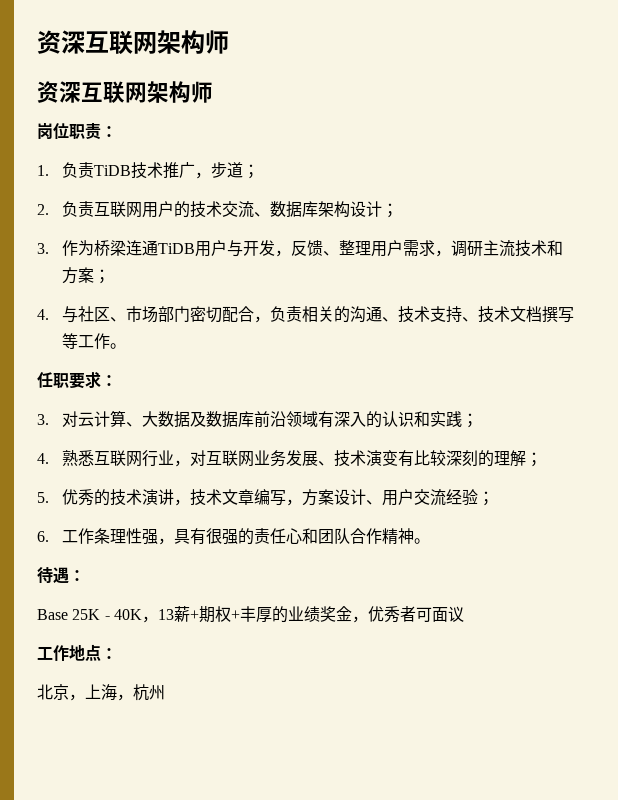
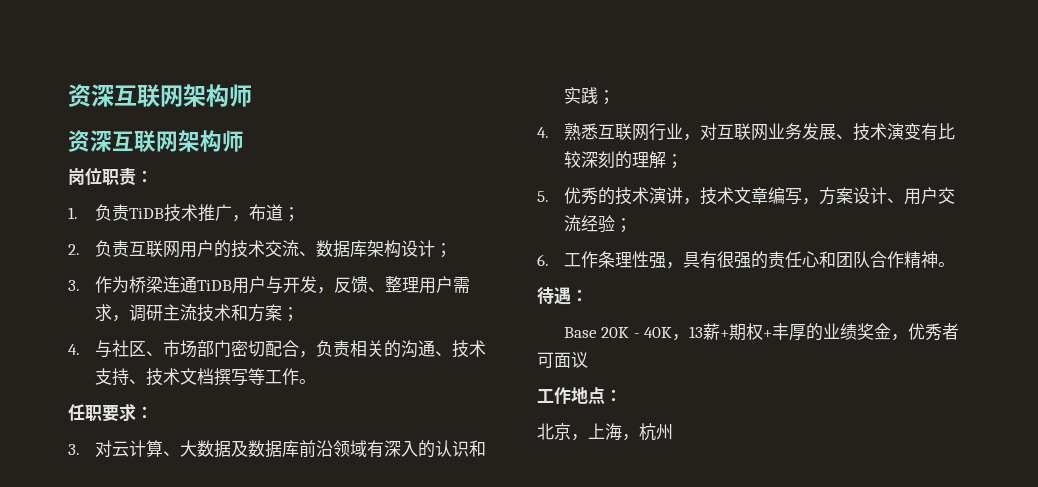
[210,162,227,178] 步 -> [249,204,267,221] 布
[72,609,101,620] 25K -> [601,327,630,338] 20K

